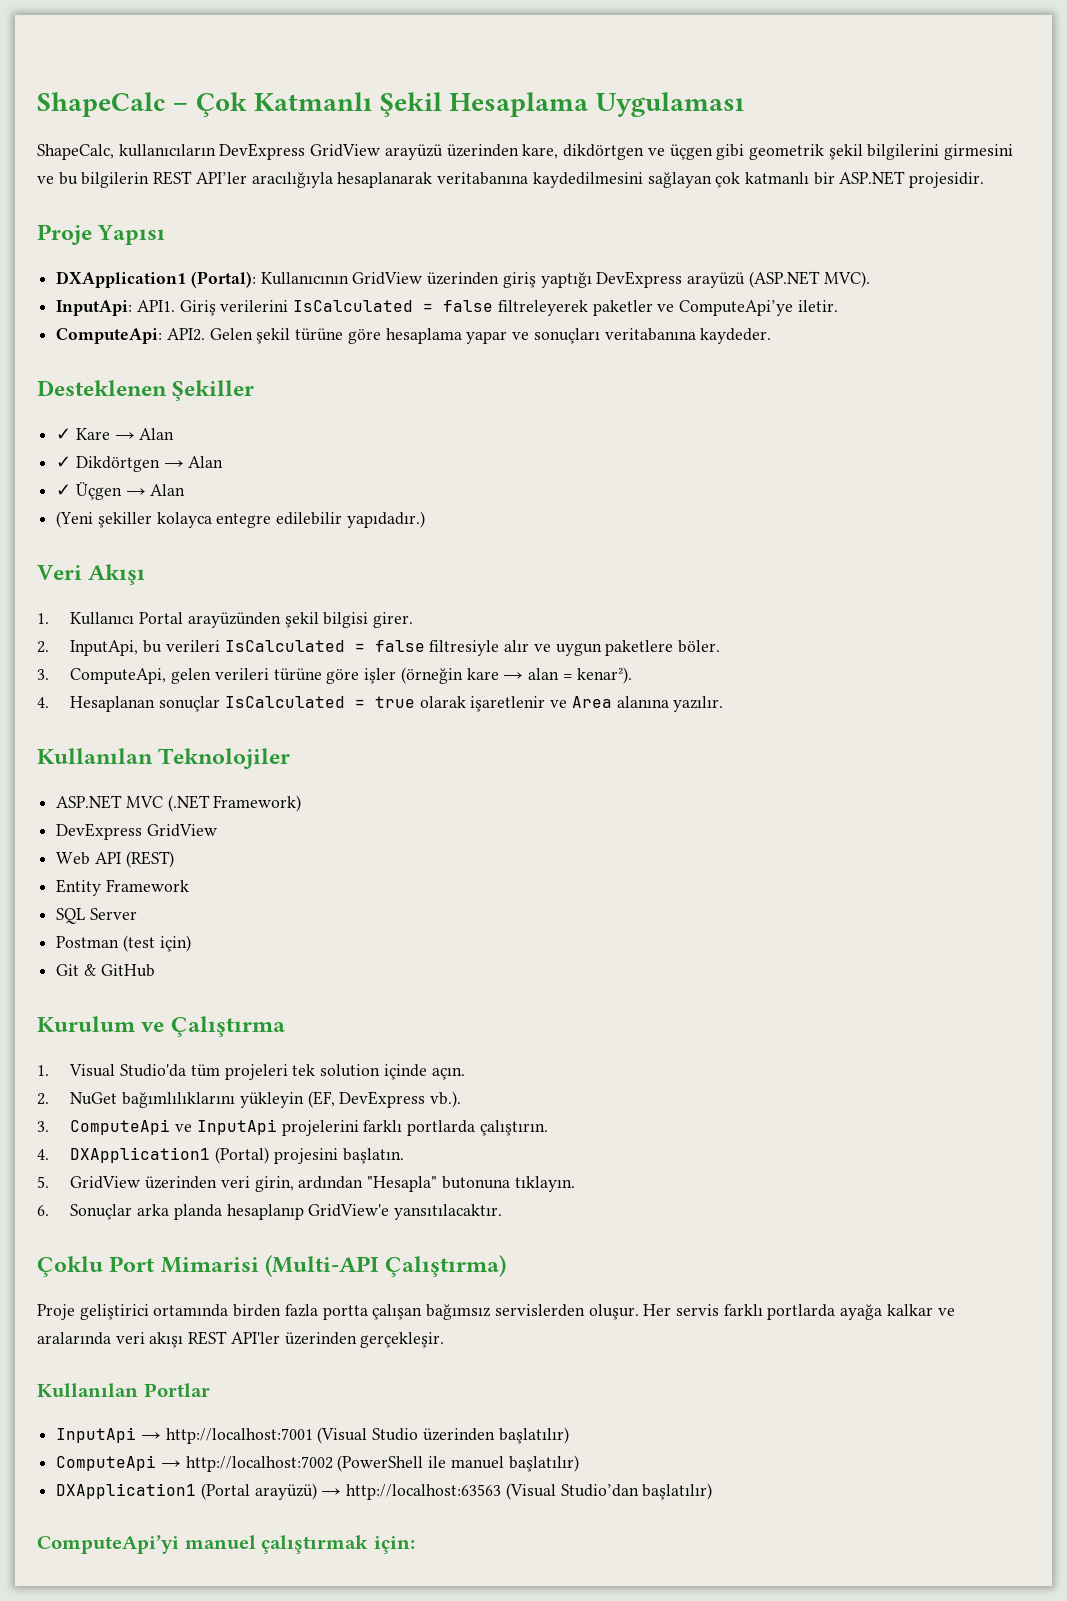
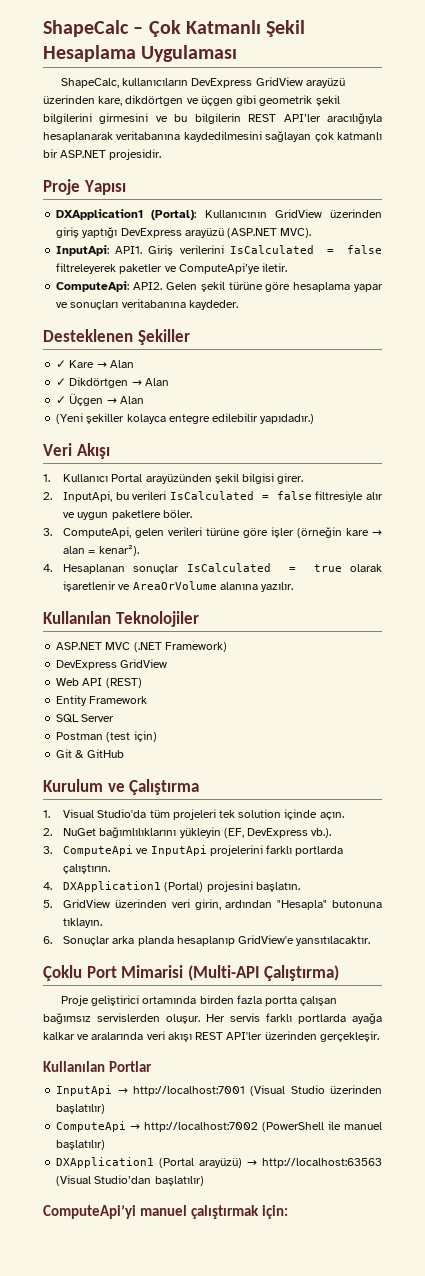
[571,696,612,708] Area -> [132,581,217,590] AreaOrVolume

